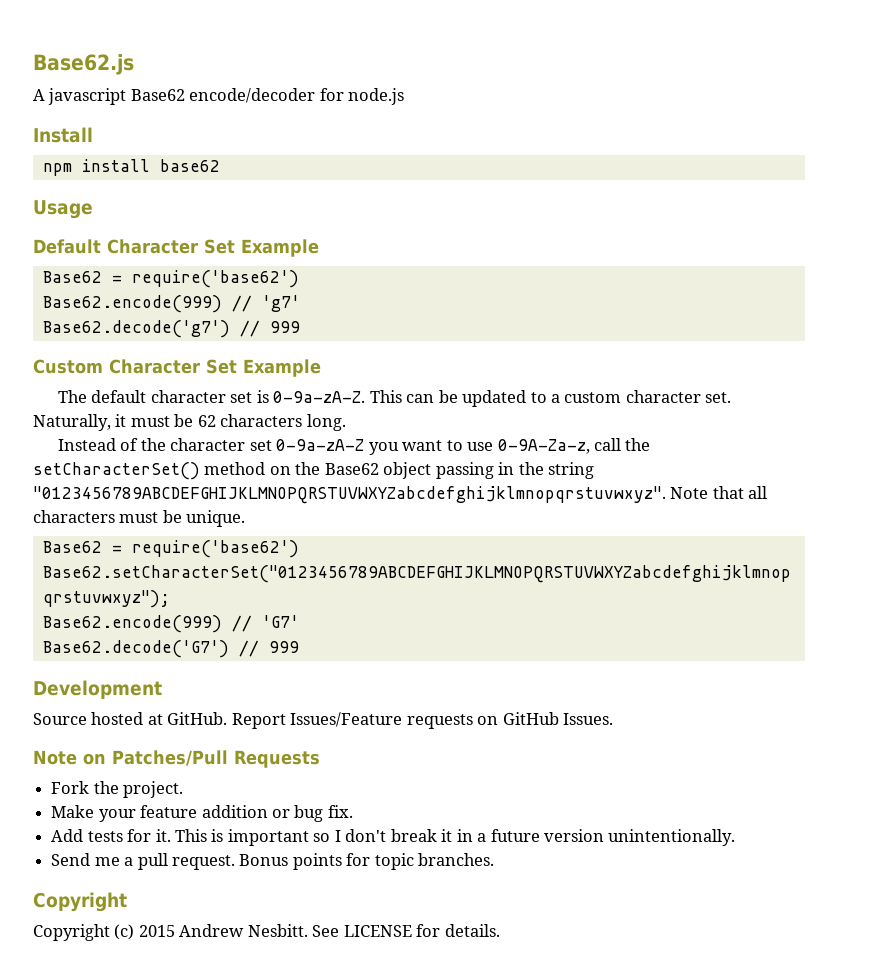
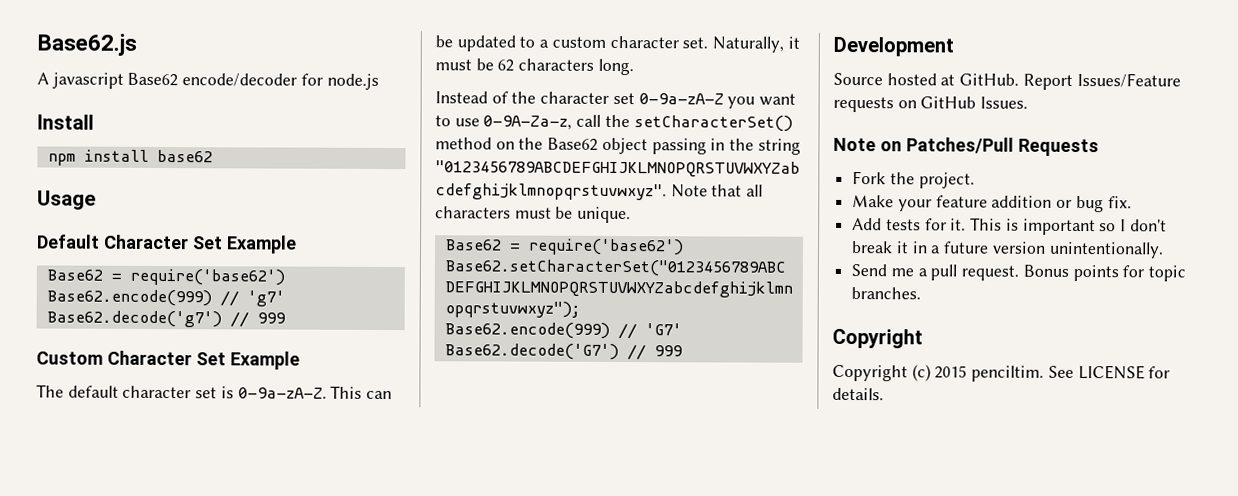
[179,924,308,937] Andrew Nesbitt. -> [971,365,1045,382] penciltim.

